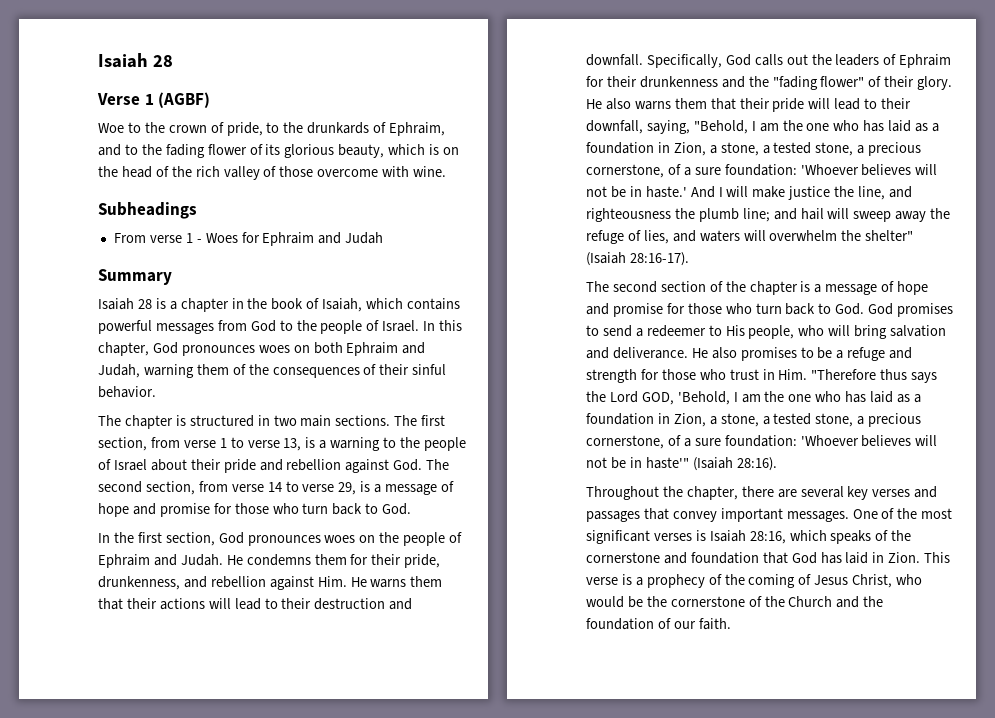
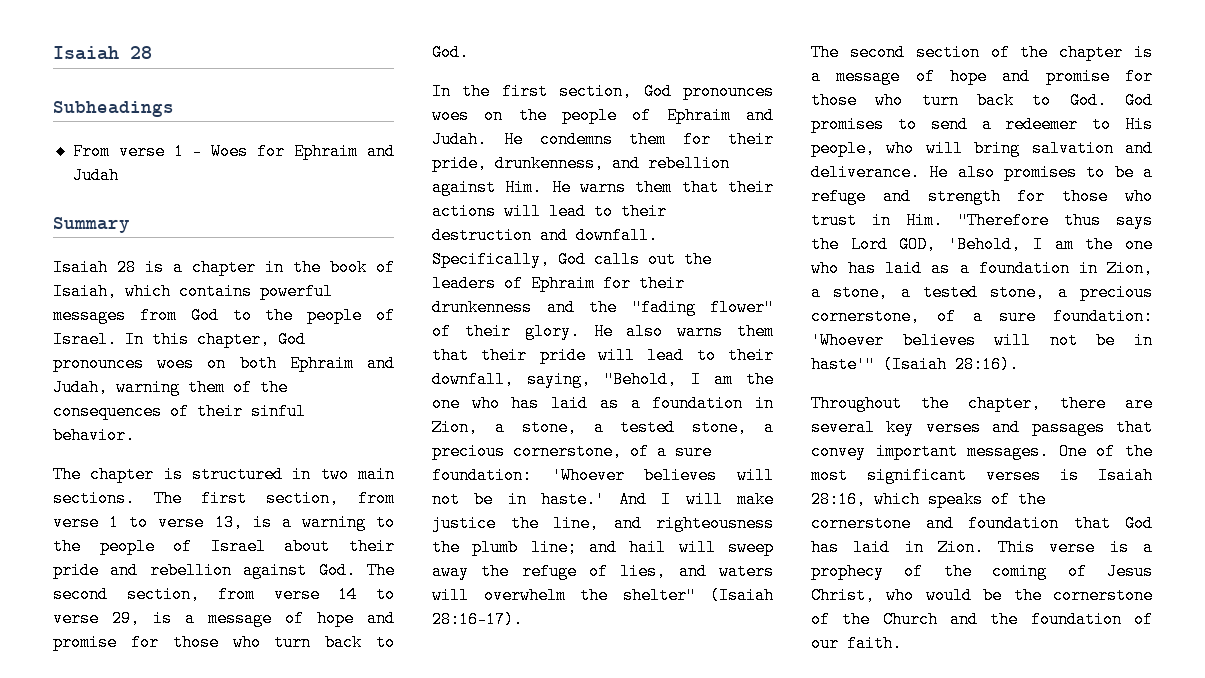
[98,53,173,68] [97,92,211,108] [98,122,446,136] [98,144,460,158] [98,166,447,180] Isaiah 28 // Verse 1 (AGBF) // Woe to the crown of pride, to the drunkards of Ephraim, and to the fading flower of its glorious beauty, which is on the head of the rich valley of those overcome with wine. -> [53,46,152,60] Isaiah 28

